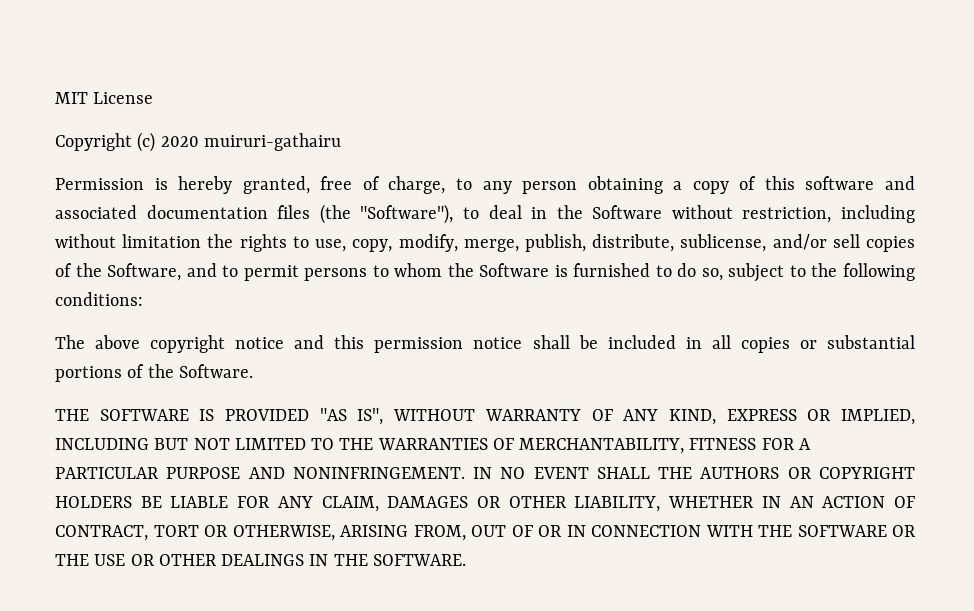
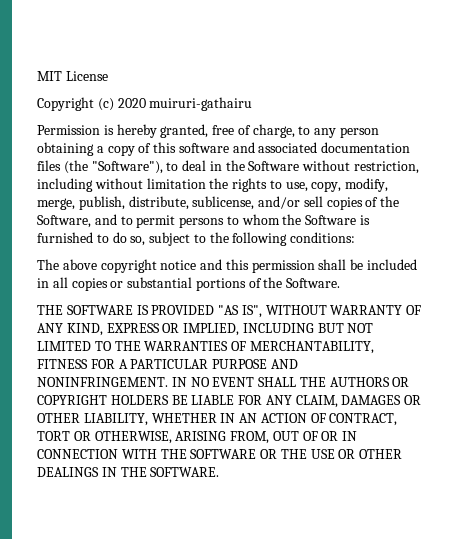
[473,337,523,349] notice -> (315, 266) none

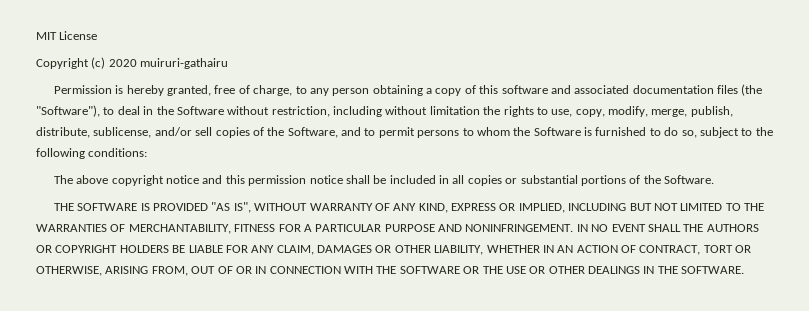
(315, 266) none -> [309,175,343,184] notice

